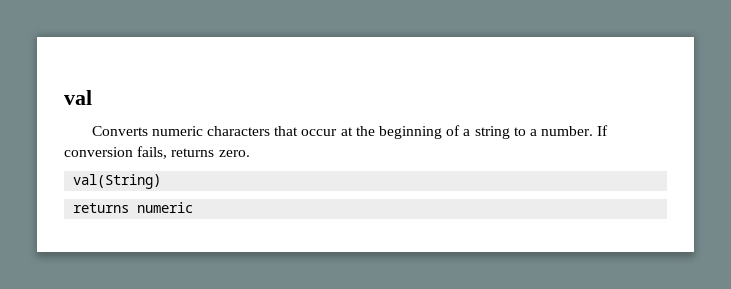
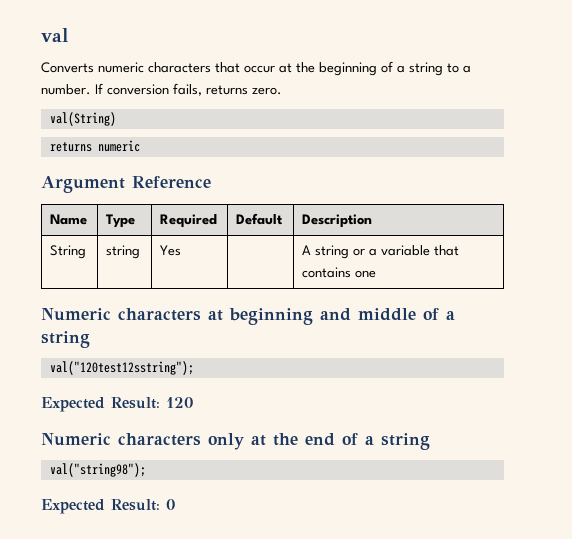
(194, 207) none -> [41,176,211,193] [50,214,88,225] [106,214,136,228] [160,214,218,228] [236,213,284,225] [302,214,373,228] [50,245,87,259] [106,245,141,259] [160,245,182,256] [302,245,460,259] [302,267,377,278] [41,308,455,325] [41,331,90,348] [49,361,194,375] [41,397,194,412] [41,433,430,450] [49,463,146,477] [41,499,176,514] // Argument Reference // Name | Type | Required | Default | Description // String | string | Yes | | A string or a variable that contains one // Numeric characters at beginning and middle of a string // val("120test12sstring"); // Expected Result: 120 // Numeric characters only at the end of a string // val("string98"); // Expected Result: 0

